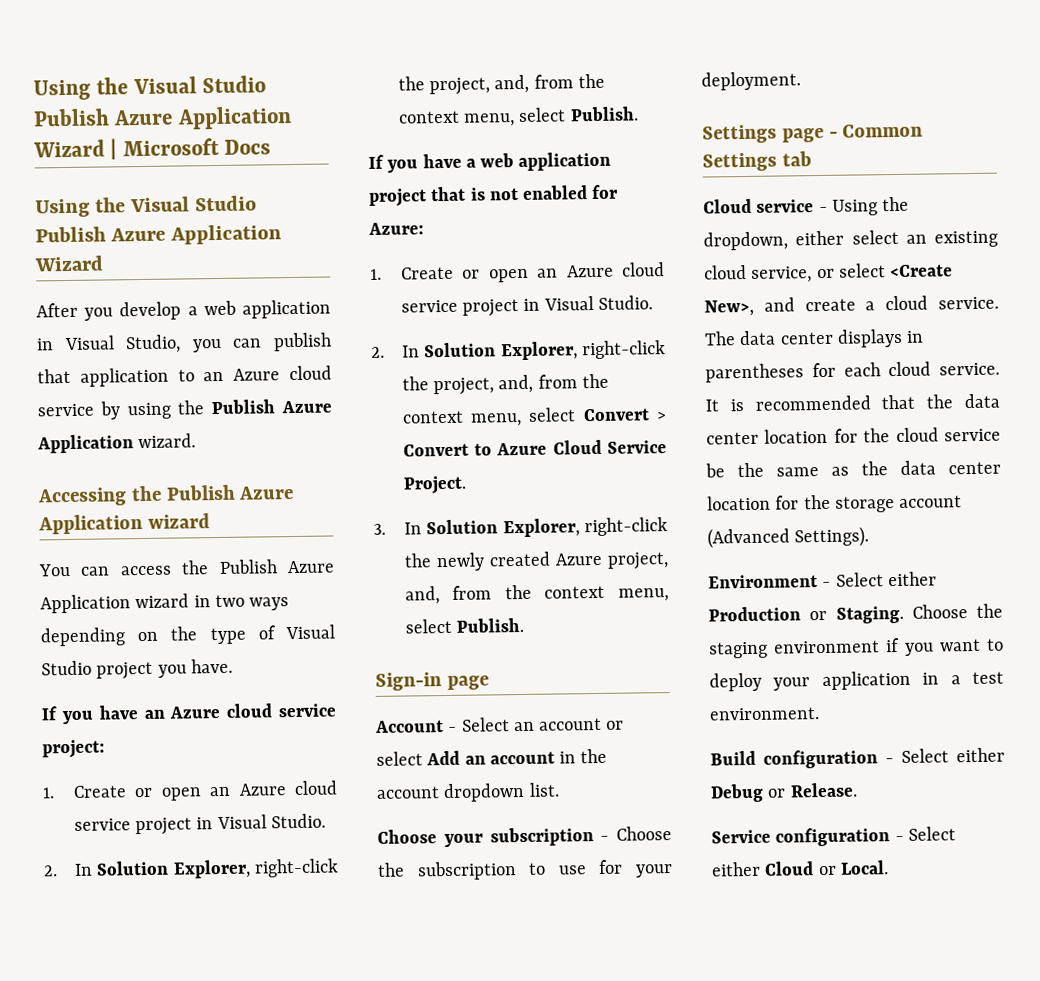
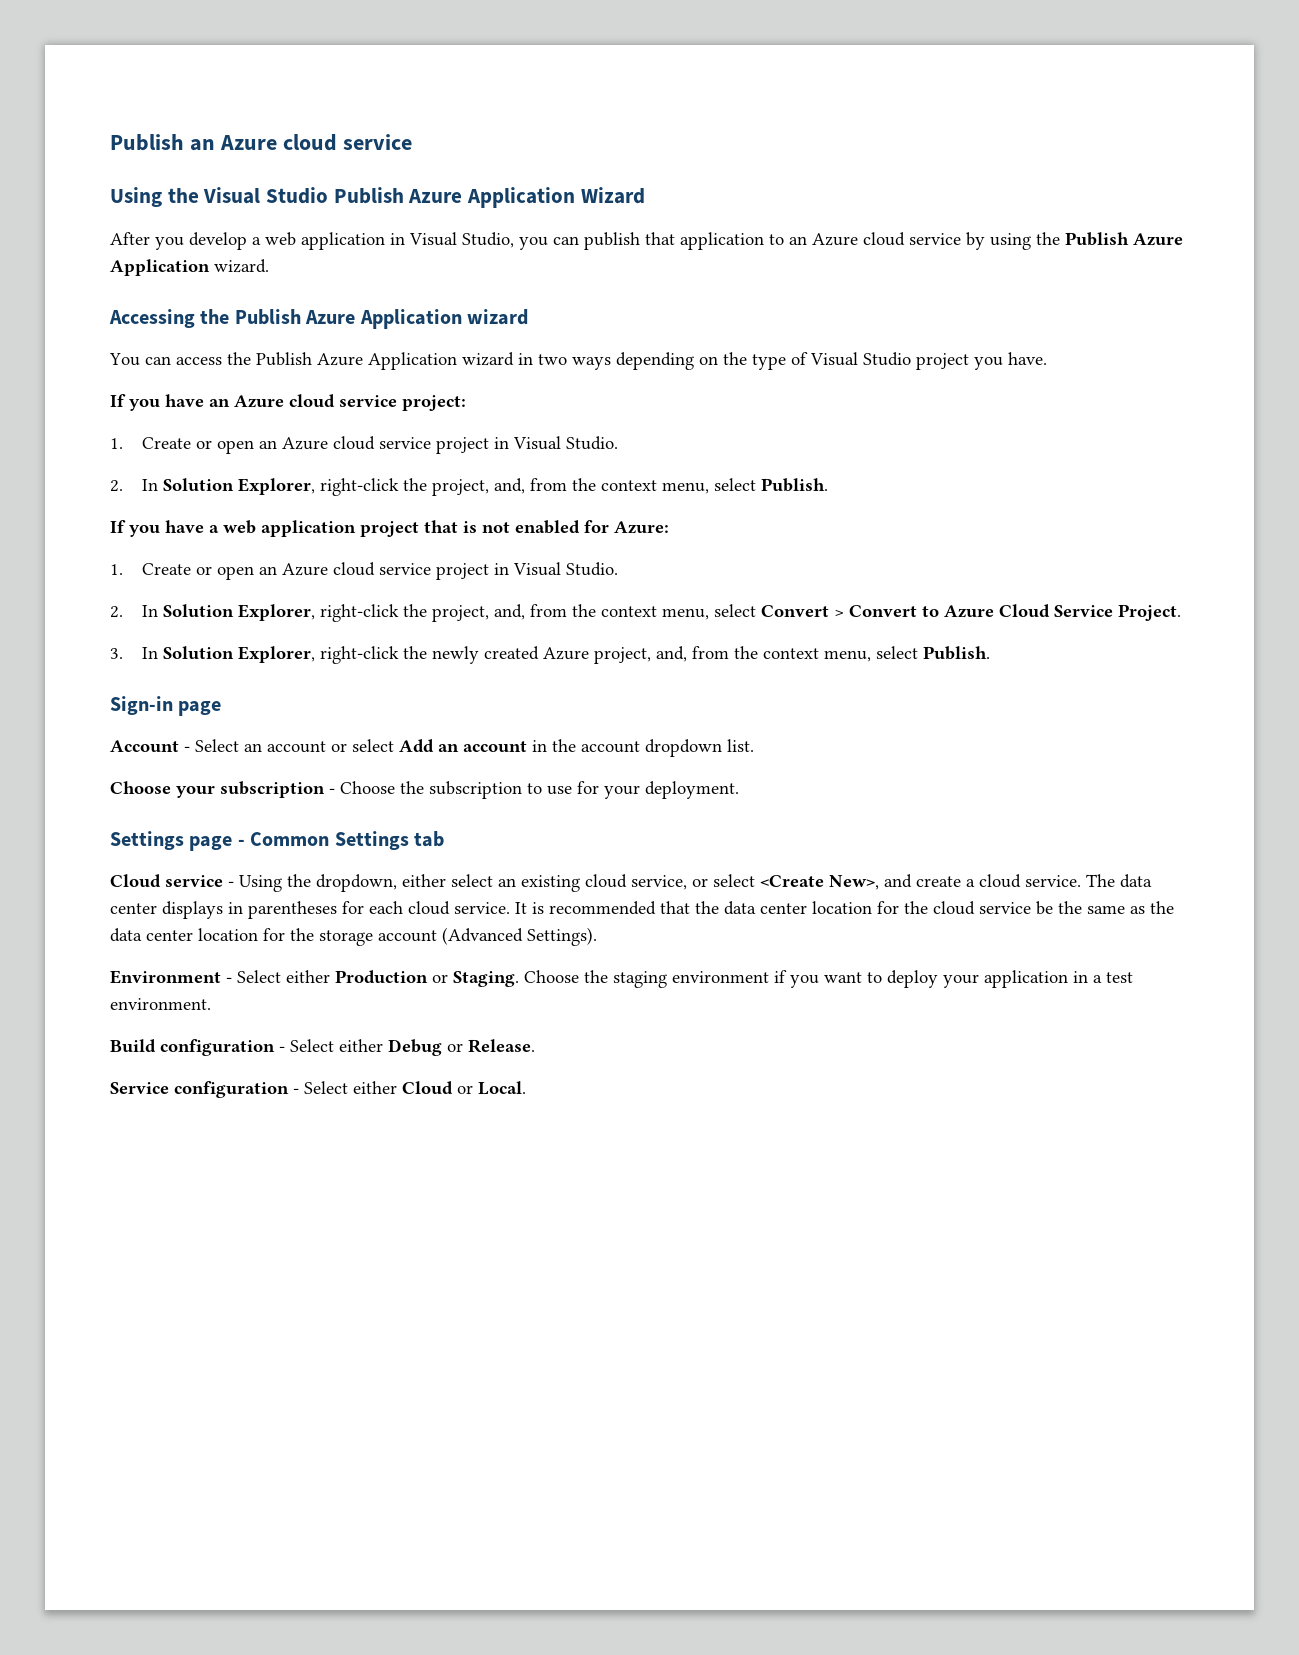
[33,75,267,101] [33,106,292,130] [33,137,272,160] Using the Visual Studio Publish Azure Application Wizard | Microsoft Docs -> [110,134,412,151] Publish an Azure cloud service

